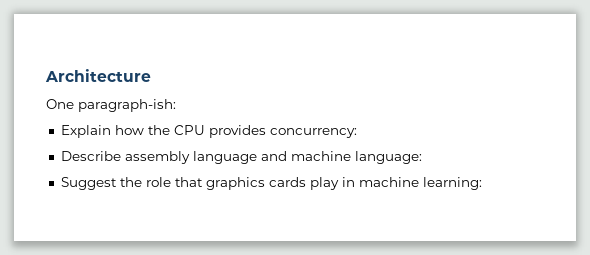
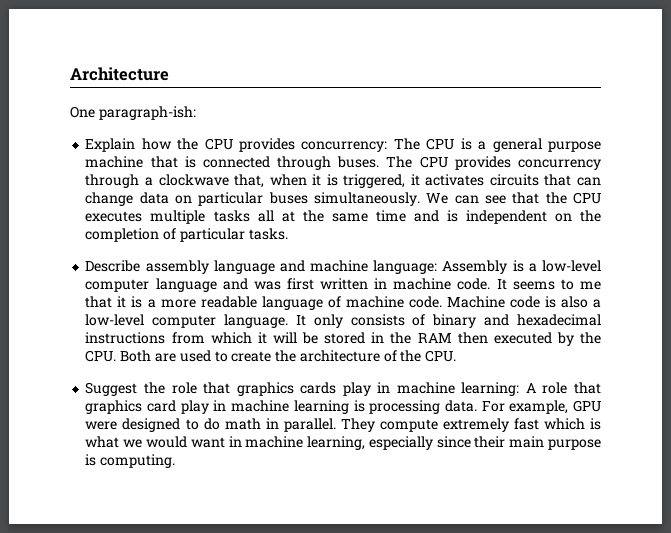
(357, 133) none -> [393,138,602,152] [85,156,602,170] [85,174,602,188] [85,192,601,206] [85,210,602,224] [85,228,288,242] The CPU is a general purpose machine that is connected through buses. The CPU provides concurrency through a clockwave that, when it is triggered, it activates circuits that can change data on particular buses simultaneously. We can see that the CPU executes multiple tasks all at the same time and is independent on the completion of particular tasks.
(422, 157) none -> [442,260,602,274] [85,278,601,292] [85,296,601,310] [85,314,601,328] [85,332,602,346] [85,350,457,362] Assembly is a low-level computer language and was first written in machine code. It seems to me that it is a more readable language of machine code. Machine code is also a low-level computer language. It only consists of binary and hexadecimal instructions from which it will be stored in the RAM then executed by the CPU. Both are used to create the architecture of the CPU.
(482, 183) none -> [525,382,602,394] [85,400,601,414] [85,418,601,432] [85,436,601,450] [85,454,176,468] A role that graphics card play in machine learning is processing data. For example, GPU were designed to do math in parallel. They compute extremely fast which is what we would want in machine learning, especially since their main purpose is computing.

